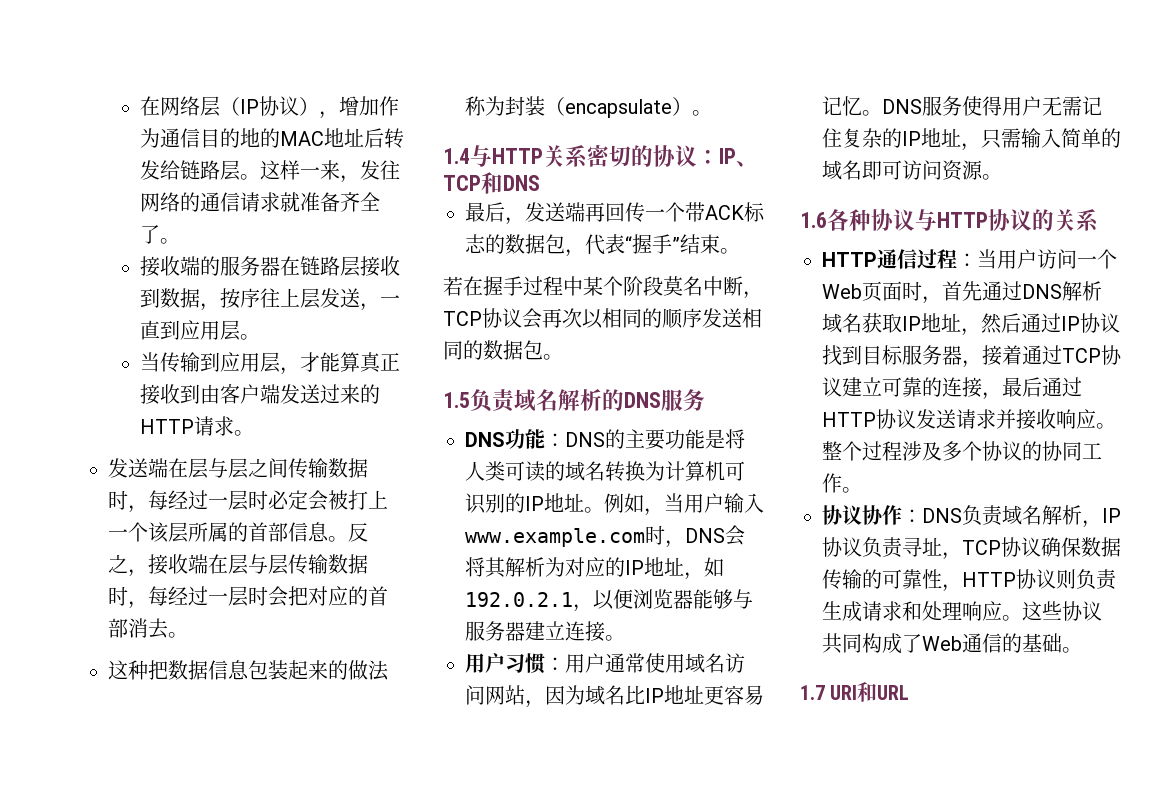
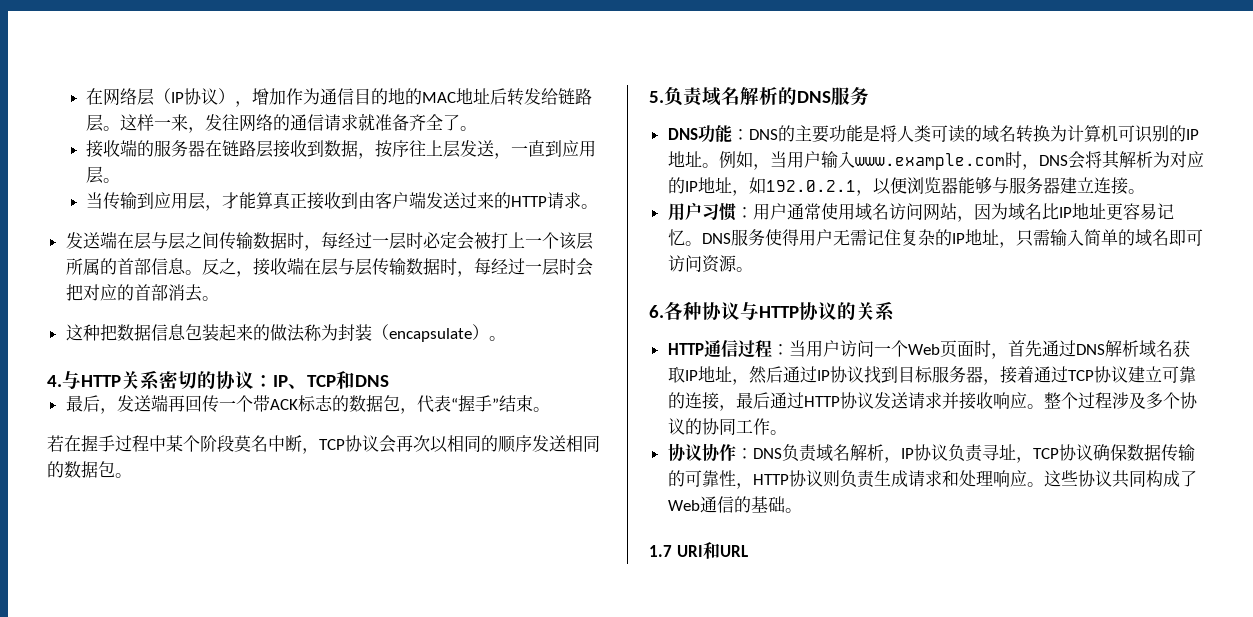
[443,148,470,164] 1.4 -> [47,375,62,387] 4.
[443,392,470,408] 1.5 -> [649,91,664,103] 5.
[800,212,827,228] 1.6 -> [649,305,664,318] 6.

